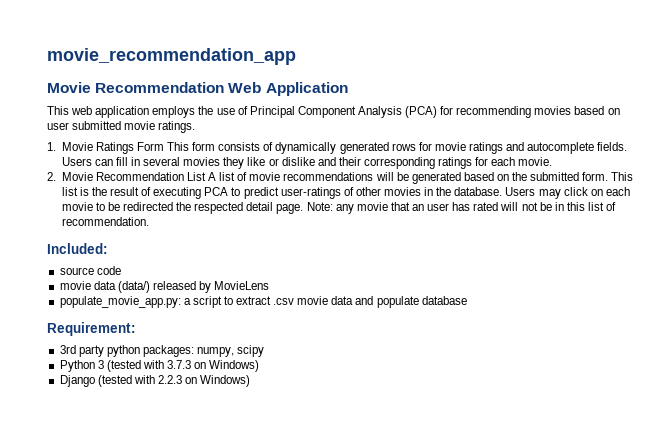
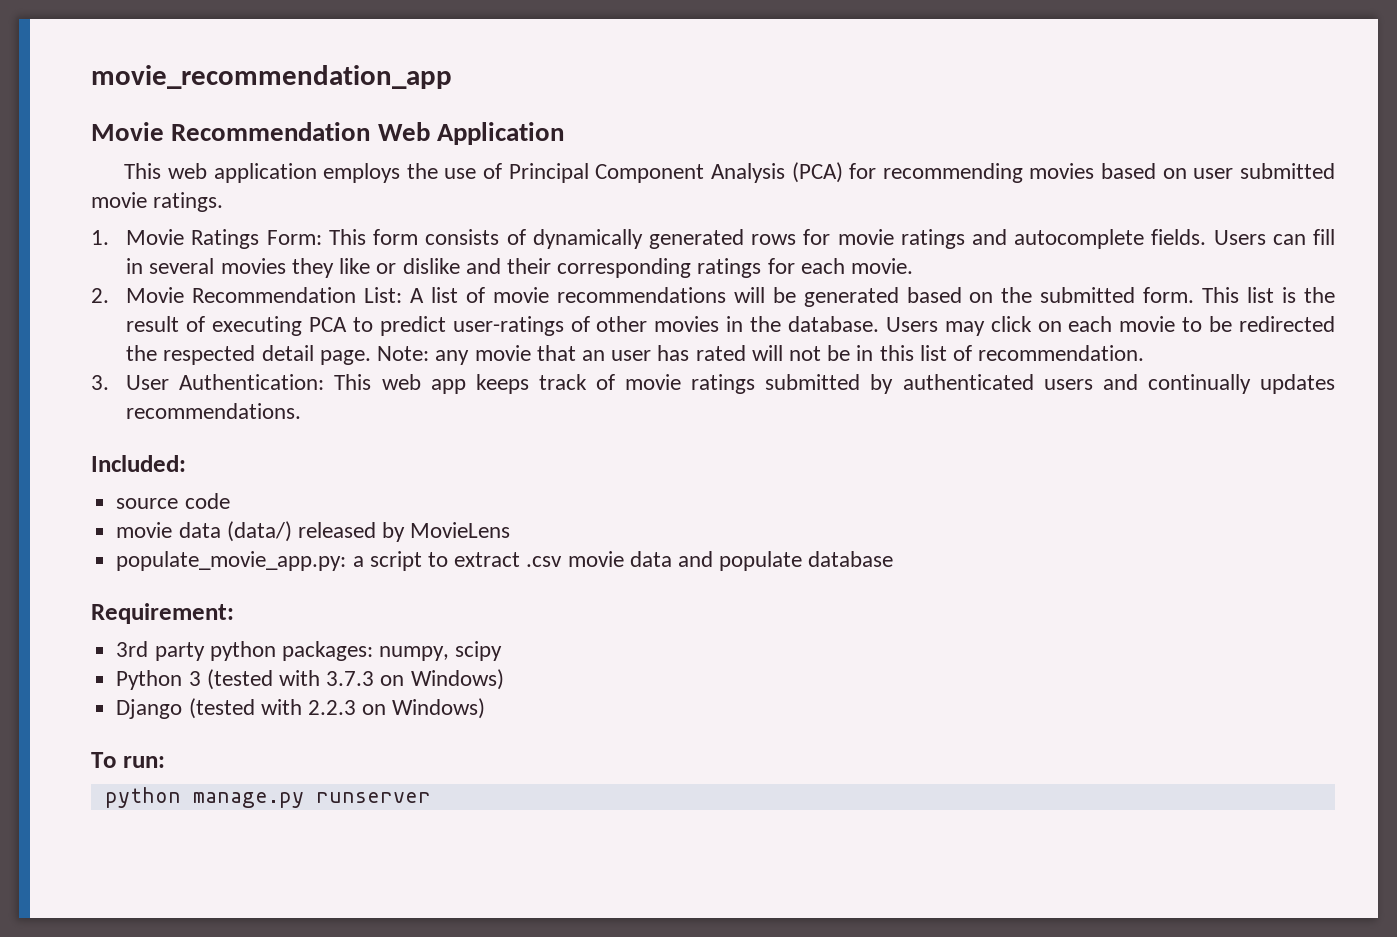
[136,142,164,151] Form -> [266,230,322,245] Form:
[186,172,206,181] List -> [364,287,403,303] List:
(149, 221) none -> [91,374,1335,394] [126,403,302,419] // 3. User Authentication: This web app keeps track of movie ratings submitted by authenticated users and continually updates recommendations.
(251, 381) none -> [91,752,165,768] [104,787,431,808] // To run: // python manage.py runserver

